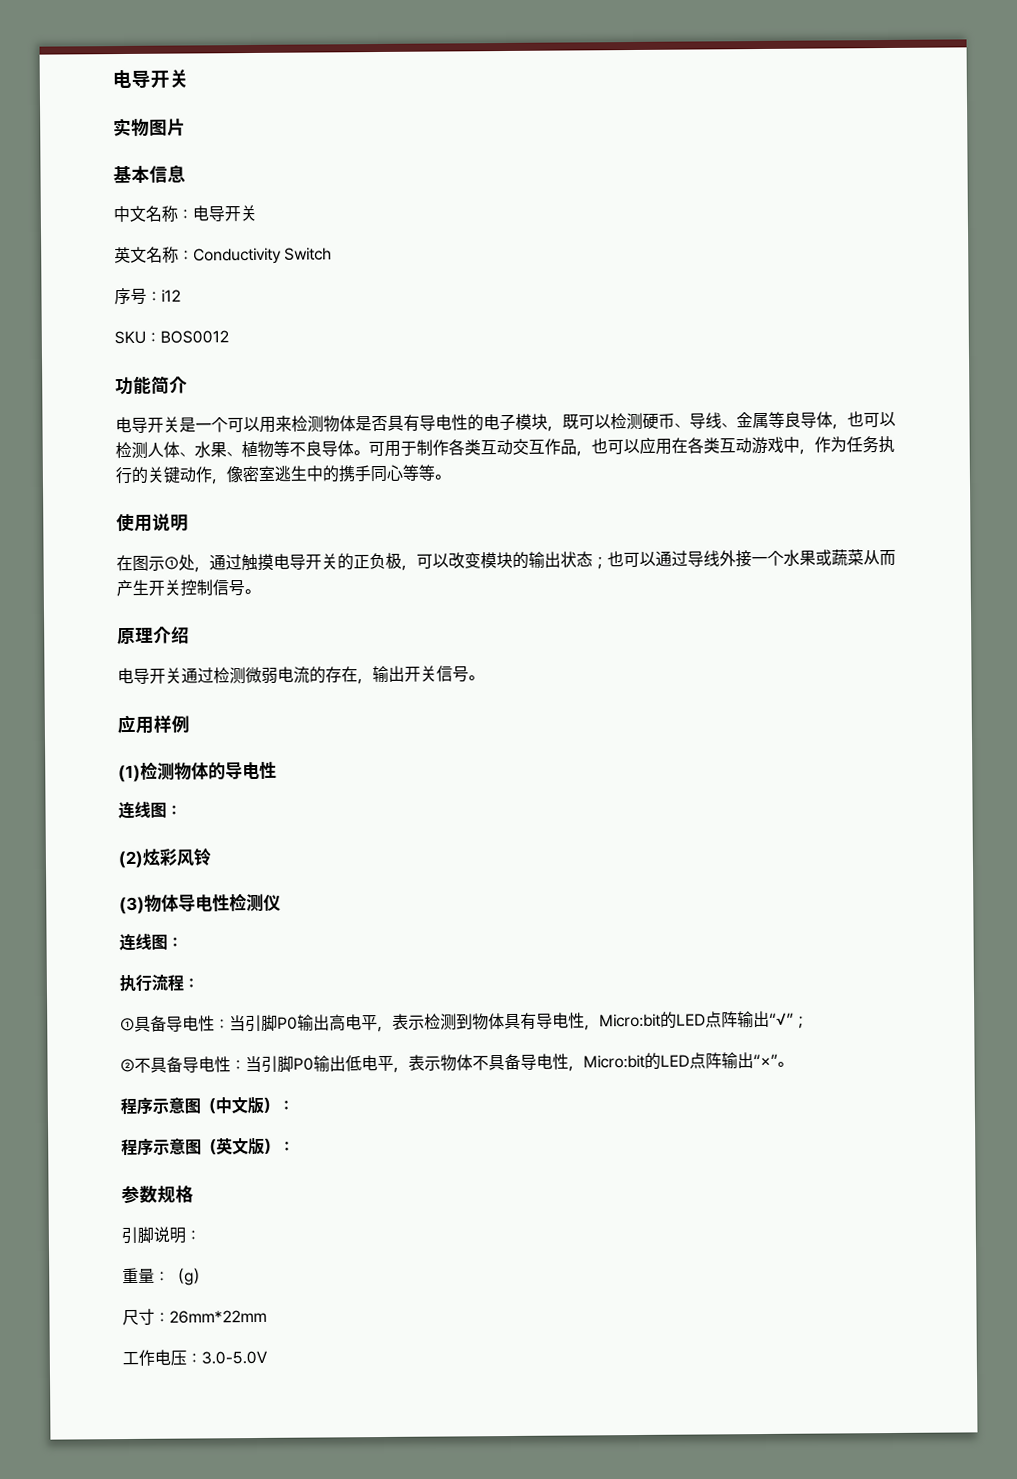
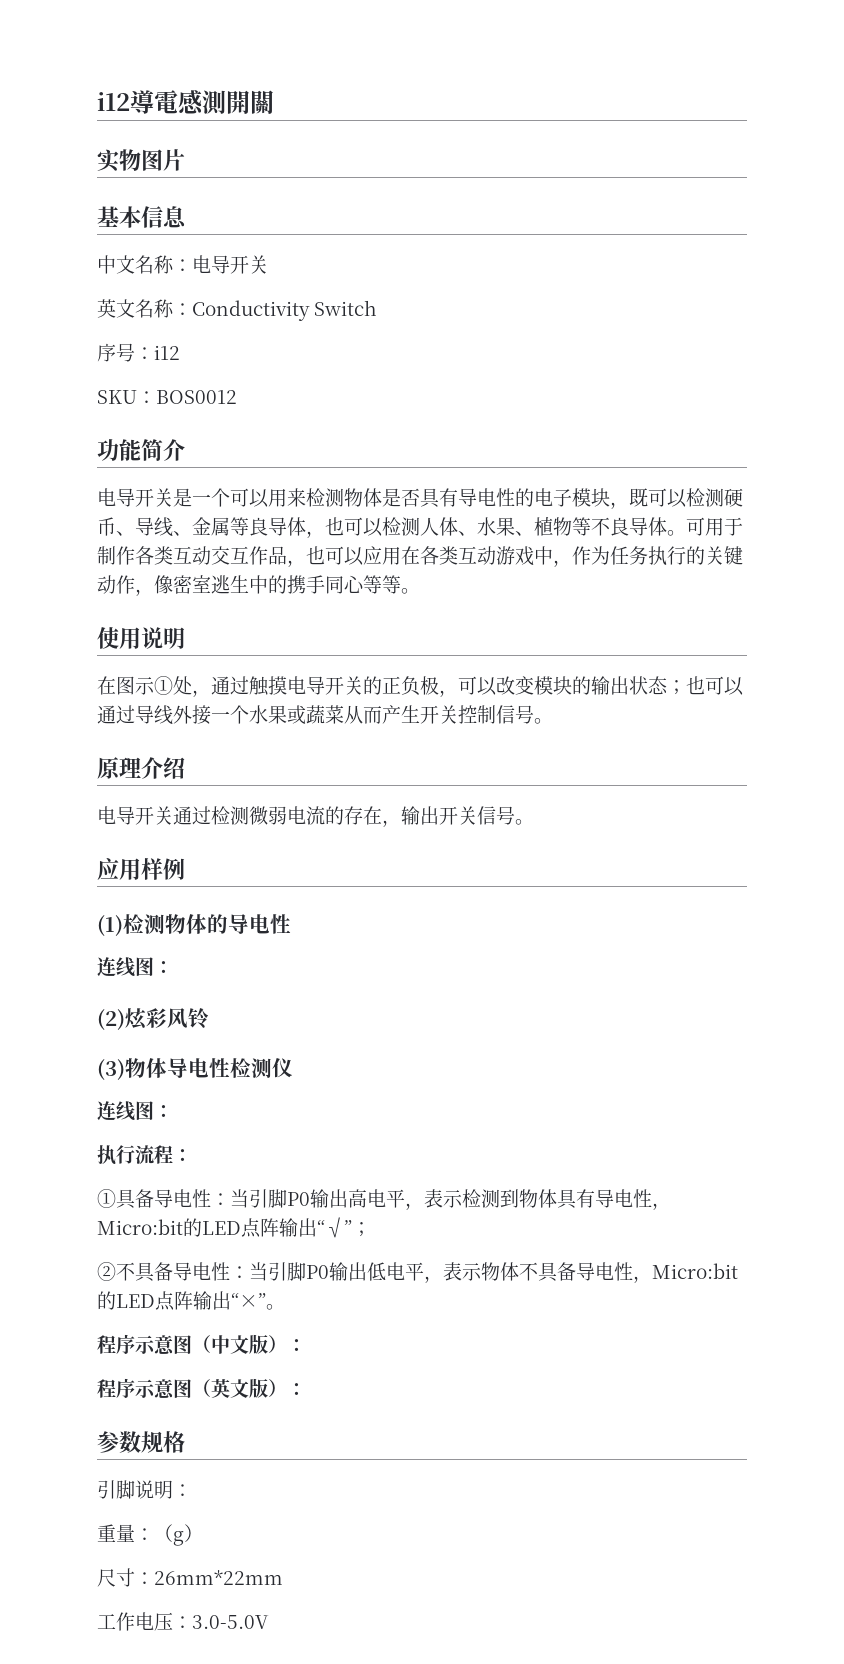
[112,69,189,89] 电导开关 -> [97,90,274,115] i12導電感測開關

